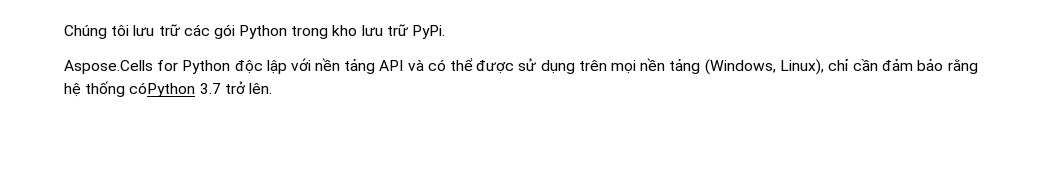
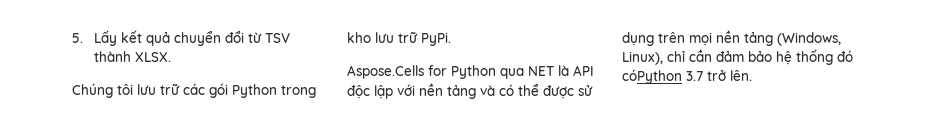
(64, 32) none -> [72,30,290,46] [93,51,171,62] 5. Lấy kết quả chuyển đổi từ TSV thành XLSX. //
(231, 67) none -> [500,65,594,79] qua NET là API
[379,60,404,71] API -> (476, 91) none
[947,59,978,74] rằng -> (772, 56) none
(126, 89) none -> [837,50,853,62] đó

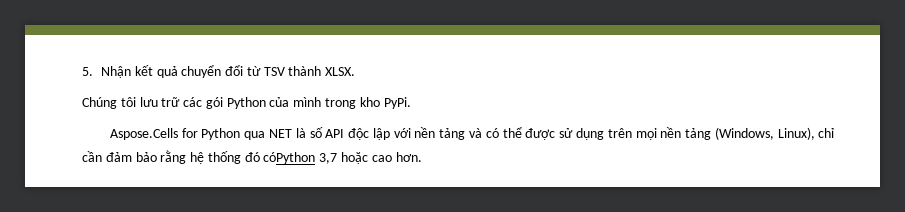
[93,30,117,46] Lấy -> [100,66,131,78] Nhận
[281,85,316,98] [347,31,418,43] trong kho lưu trữ -> [269,97,380,109] của mình trong kho
(569, 70) none -> [309,127,323,138] số
(772, 56) none -> [160,150,187,164] rằng
[686,69,752,81] 3.7 trở lên. -> [319,152,422,164] 3,7 hoặc cao hơn.

